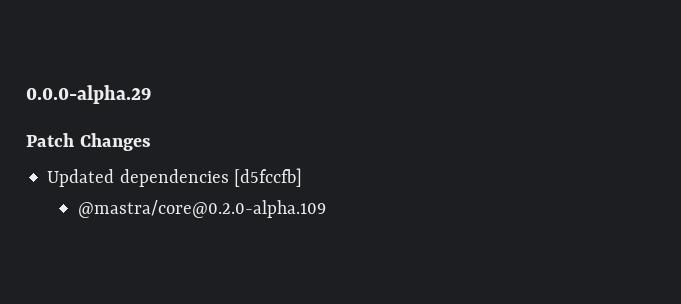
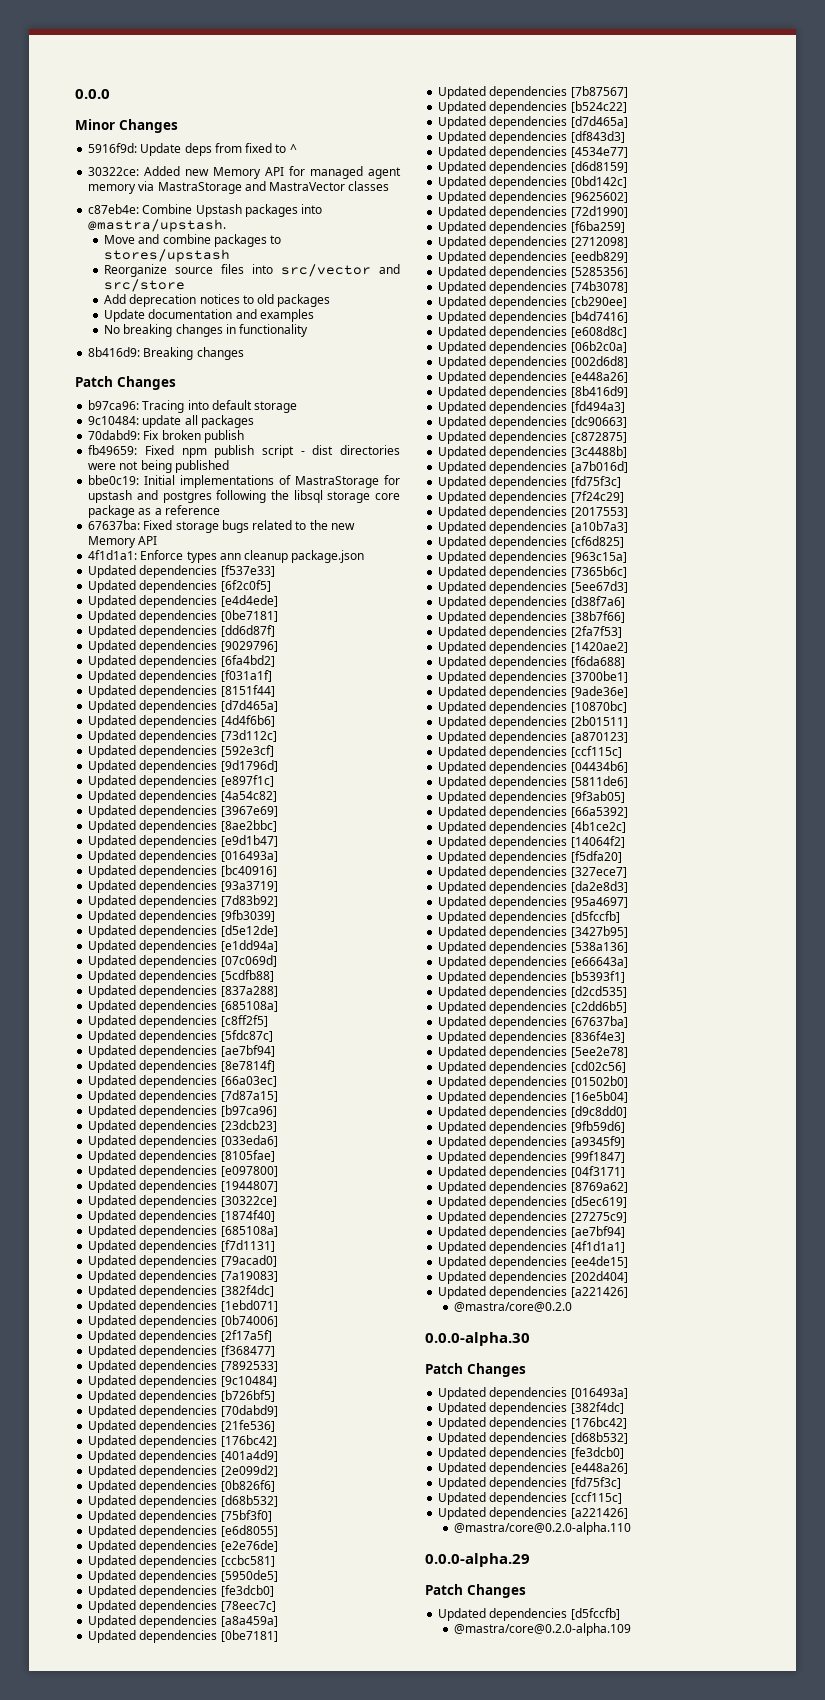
(26, 94) none -> [75,89,110,99] [75,119,178,133] [88,143,297,156] [88,166,401,179] [88,181,390,194] [88,204,323,217] [88,219,227,232] [104,234,282,247] [104,249,231,262] [104,264,401,277] [104,279,186,292] [104,294,331,307] [104,309,314,322] [104,324,309,337] [88,347,244,360] [75,376,176,390] [88,400,298,413] [88,415,254,428] [88,430,244,443] [88,445,400,458] [88,460,229,473] [88,475,400,488] [88,490,400,503] [88,505,220,518] [88,520,355,533] [88,536,158,548] [88,550,365,563] [88,565,275,578] [88,580,271,593] [88,595,278,608] [88,610,278,623] [88,625,275,638] [88,640,278,653] [88,655,275,668] [88,670,272,683] [88,685,275,698] [88,700,278,713] [88,715,275,728] [88,730,277,743] [88,745,274,758] [88,760,278,773] [88,775,274,788] [88,790,277,803] [88,805,278,818] [88,820,277,833] [88,835,278,848] [88,850,278,863] [88,865,277,878] [88,880,278,893] [88,895,278,908] [88,910,275,923] [88,925,278,938] [88,940,278,953] [88,955,277,968] [88,970,274,983] [88,985,278,998] [88,1000,278,1013] [88,1015,268,1028] [88,1030,273,1043] [88,1045,275,1058] [88,1060,275,1073] [88,1075,277,1088] [88,1090,278,1103] [88,1105,277,1118] [88,1120,277,1133] [88,1135,278,1148] [88,1150,275,1163] [88,1165,278,1178] [88,1180,278,1193] [88,1195,277,1208] [88,1210,275,1223] [88,1225,278,1238] [88,1240,275,1253] [88,1255,277,1268] [88,1270,278,1283] [88,1285,274,1298] [88,1300,278,1313] [88,1315,278,1328] [88,1330,272,1343] [88,1345,275,1358] [88,1360,278,1373] [88,1375,277,1388] [88,1390,275,1403] [88,1405,278,1418] [88,1420,275,1433] [88,1435,277,1448] [88,1450,278,1463] [88,1465,278,1478] [88,1480,275,1493] [88,1495,278,1508] [88,1510,272,1523] [88,1525,278,1538] [88,1540,278,1553] [88,1555,275,1568] [88,1570,278,1583] [88,1585,274,1598] [88,1600,276,1613] [88,1615,278,1628] [88,1630,278,1643] [438,86,628,99] [438,101,627,114] [438,116,628,129] [438,131,625,144] [438,146,628,159] [438,161,628,174] [438,176,627,189] [438,191,628,204] [438,206,628,219] [438,221,625,234] [438,236,628,249] [438,251,628,264] [438,266,628,279] [438,281,628,294] [438,296,627,309] [438,311,628,324] [438,326,627,339] [438,341,627,354] [438,356,628,369] [438,371,628,384] [438,386,628,399] [438,401,625,414] [438,416,627,429] [438,431,627,444] [438,446,627,459] [438,461,628,474] [438,476,621,489] [438,491,624,504] [438,506,628,519] [438,521,628,534] [438,536,624,549] [438,551,627,564] [438,566,627,579] [438,581,628,594] [438,596,625,609] [438,611,625,624] [438,626,622,639] [438,641,628,654] [438,656,625,669] [438,671,628,684] [438,686,628,699] [438,701,627,714] [438,716,628,729] [438,731,628,744] [438,746,622,759] [438,761,628,774] [438,776,628,789] [438,791,625,804] [438,806,628,819] [438,821,626,834] [438,836,625,849] [438,851,622,864] [438,866,627,879] [438,881,628,894] [438,896,628,909] [438,911,620,924] [438,926,628,939] [438,941,628,954] [438,956,628,969] [438,971,625,984] [438,986,627,999] [438,1001,627,1014] [438,1016,628,1029] [438,1031,625,1044] [438,1046,628,1059] [438,1061,626,1074] [438,1076,628,1089] [438,1091,628,1104] [438,1106,627,1119] [438,1121,625,1134] [438,1136,625,1149] [438,1151,625,1164] [438,1166,625,1179] [438,1181,628,1194] [438,1196,627,1209] [438,1211,627,1224] [438,1226,625,1239] [438,1241,625,1254] [438,1256,628,1269] [438,1271,628,1284] [438,1286,628,1299] [454,1302,573,1312] [425,1332,530,1346] [425,1363,526,1377] [438,1387,628,1400] [438,1402,624,1415] [438,1417,627,1430] [438,1432,628,1445] [438,1447,624,1460] [438,1462,628,1475] [438,1477,621,1490] [438,1492,622,1505] [438,1507,628,1520] [454,1522,632,1535] 0.0.0 // Minor Changes // 5916f9d: Update deps from fixed to ^ // 30322ce: Added new Memory API for managed agent memory via MastraStorage and MastraVector classes // c87eb4e: Combine Upstash packages into @mastra/upstash. // Move and combine packages to stores/upstash // Reorganize source files into src/vector and src/store // Add deprecation notices to old packages // Update documentation and examples // No breaking changes in functionality // 8b416d9: Breaking changes // Patch Changes // b97ca96: Tracing into default storage // 9c10484: update all packages // 70dabd9: Fix broken publish // fb49659: Fixed npm publish script - dist directories were not being published // bbe0c19: Initial implementations of MastraStorage for upstash and postgres following the libsql storage core package as a reference // 67637ba: Fixed storage bugs related to the new Memory API // 4f1d1a1: Enforce types ann cleanup package.json // Updated dependencies [f537e33] // Updated dependencies [6f2c0f5] // Updated dependencies [e4d4ede] // Updated dependencies [0be7181] // Updated dependencies [dd6d87f] // Updated dependencies [9029796] // Updated dependencies [6fa4bd2] // Updated dependencies [f031a1f] // Updated dependencies [8151f44] // Updated dependencies [d7d465a] // Updated dependencies [4d4f6b6] // Updated dependencies [73d112c] // Updated dependencies [592e3cf] // Updated dependencies [9d1796d] // Updated dependencies [e897f1c] // Updated dependencies [4a54c82] // Updated dependencies [3967e69] // Updated dependencies [8ae2bbc] // Updated dependencies [e9d1b47] // Updated dependencies [016493a] // Updated dependencies [bc40916] // Updated dependencies [93a3719] // Updated dependencies [7d83b92] // Updated dependencies [9fb3039] // Updated dependencies [d5e12de] // Updated dependencies [e1dd94a] // Updated dependencies [07c069d] // Updated dependencies [5cdfb88] // Updated dependencies [837a288] // Updated dependencies [685108a] // Updated dependencies [c8ff2f5] // Updated dependencies [5fdc87c] // Updated dependencies [ae7bf94] // Updated dependencies [8e7814f] // Updated dependencies [66a03ec] // Updated dependencies [7d87a15] // Updated dependencies [b97ca96] // Updated dependencies [23dcb23] // Updated dependencies [033eda6] // Updated dependencies [8105fae] // Updated dependencies [e097800] // Updated dependencies [1944807] // Updated dependencies [30322ce] // Updated dependencies [1874f40] // Updated dependencies [685108a] // Updated dependencies [f7d1131] // Updated dependencies [79acad0] // Updated dependencies [7a19083] // Updated dependencies [382f4dc] // Updated dependencies [1ebd071] // Updated dependencies [0b74006] // Updated dependencies [2f17a5f] // Updated dependencies [f368477] // Updated dependencies [7892533] // Updated dependencies [9c10484] // Updated dependencies [b726bf5] // Updated dependencies [70dabd9] // Updated dependencies [21fe536] // Updated dependencies [176bc42] // Updated dependencies [401a4d9] // Updated dependencies [2e099d2] // Updated dependencies [0b826f6] // Updated dependencies [d68b532] // Updated dependencies [75bf3f0] // Updated dependencies [e6d8055] // Updated dependencies [e2e76de] // Updated dependencies [ccbc581] // Updated dependencies [5950de5] // Updated dependencies [fe3dcb0] // Updated dependencies [78eec7c] // Updated dependencies [a8a459a] // Updated dependencies [0be7181] // Updated dependencies [7b87567] // Updated dependencies [b524c22] // Updated dependencies [d7d465a] // Updated dependencies [df843d3] // Updated dependencies [4534e77] // Updated dependencies [d6d8159] // Updated dependencies [0bd142c] // Updated dependencies [9625602] // Updated dependencies [72d1990] // Updated dependencies [f6ba259] // Updated dependencies [2712098] // Updated dependencies [eedb829] // Updated dependencies [5285356] // Updated dependencies [74b3078] // Updated dependencies [cb290ee] // Updated dependencies [b4d7416] // Updated dependencies [e608d8c] // Updated dependencies [06b2c0a] // Updated dependencies [002d6d8] // Updated dependencies [e448a26] // Updated dependencies [8b416d9] // Updated dependencies [fd494a3] // Updated dependencies [dc90663] // Updated dependencies [c872875] // Updated dependencies [3c4488b] // Updated dependencies [a7b016d] // Updated dependencies [fd75f3c] // Updated dependencies [7f24c29] // Updated dependencies [2017553] // Updated dependencies [a10b7a3] // Updated dependencies [cf6d825] // Updated dependencies [963c15a] // Updated dependencies [7365b6c] // Updated dependencies [5ee67d3] // Updated dependencies [d38f7a6] // Updated dependencies [38b7f66] // Updated dependencies [2fa7f53] // Updated dependencies [1420ae2] // Updated dependencies [f6da688] // Updated dependencies [3700be1] // Updated dependencies [9ade36e] // Updated dependencies [10870bc] // Updated dependencies [2b01511] // Updated dependencies [a870123] // Updated dependencies [ccf115c] // Updated dependencies [04434b6] // Updated dependencies [5811de6] // Updated dependencies [9f3ab05] // Updated dependencies [66a5392] // Updated dependencies [4b1ce2c] // Updated dependencies [14064f2] // Updated dependencies [f5dfa20] // Updated dependencies [327ece7] // Updated dependencies [da2e8d3] // Updated dependencies [95a4697] // Updated dependencies [d5fccfb] // Updated dependencies [3427b95] // Updated dependencies [538a136] // Updated dependencies [e66643a] // Updated dependencies [b5393f1] // Updated dependencies [d2cd535] // Updated dependencies [c2dd6b5] // Updated dependencies [67637ba] // Updated dependencies [836f4e3] // Updated dependencies [5ee2e78] // Updated dependencies [cd02c56] // Updated dependencies [01502b0] // Updated dependencies [16e5b04] // Updated dependencies [d9c8dd0] // Updated dependencies [9fb59d6] // Updated dependencies [a9345f9] // Updated dependencies [99f1847] // Updated dependencies [04f3171] // Updated dependencies [8769a62] // Updated dependencies [d5ec619] // Updated dependencies [27275c9] // Updated dependencies [ae7bf94] // Updated dependencies [4f1d1a1] // Updated dependencies [ee4de15] // Updated dependencies [202d404] // Updated dependencies [a221426] // @mastra/core@0.2.0 // 0.0.0-alpha.30 // Patch Changes // Updated dependencies [016493a] // Updated dependencies [382f4dc] // Updated dependencies [176bc42] // Updated dependencies [d68b532] // Updated dependencies [fe3dcb0] // Updated dependencies [e448a26] // Updated dependencies [fd75f3c] // Updated dependencies [ccf115c] // Updated dependencies [a221426] // @mastra/core@0.2.0-alpha.110 //

